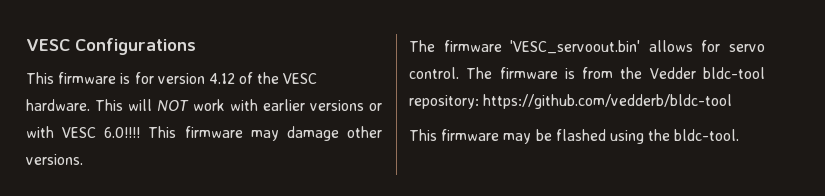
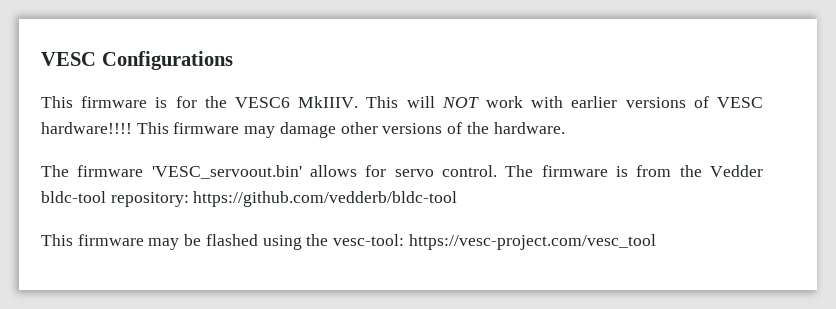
[157,72,318,84] [26,99,90,111] version 4.12 of the VESC hardware. -> [204,96,359,108] the VESC6 MkIIIV.
[369,103,382,111] [26,126,141,138] or with VESC 6.0!!!! -> [693,96,764,108] [41,122,132,134] of VESC hardware!!!!
[26,154,83,165] versions. -> [382,122,565,134] versions of the hardware.
[674,129,740,141] bldc-tool. -> [333,234,656,250] vesc-tool: https://vesc-project.com/vesc_tool

